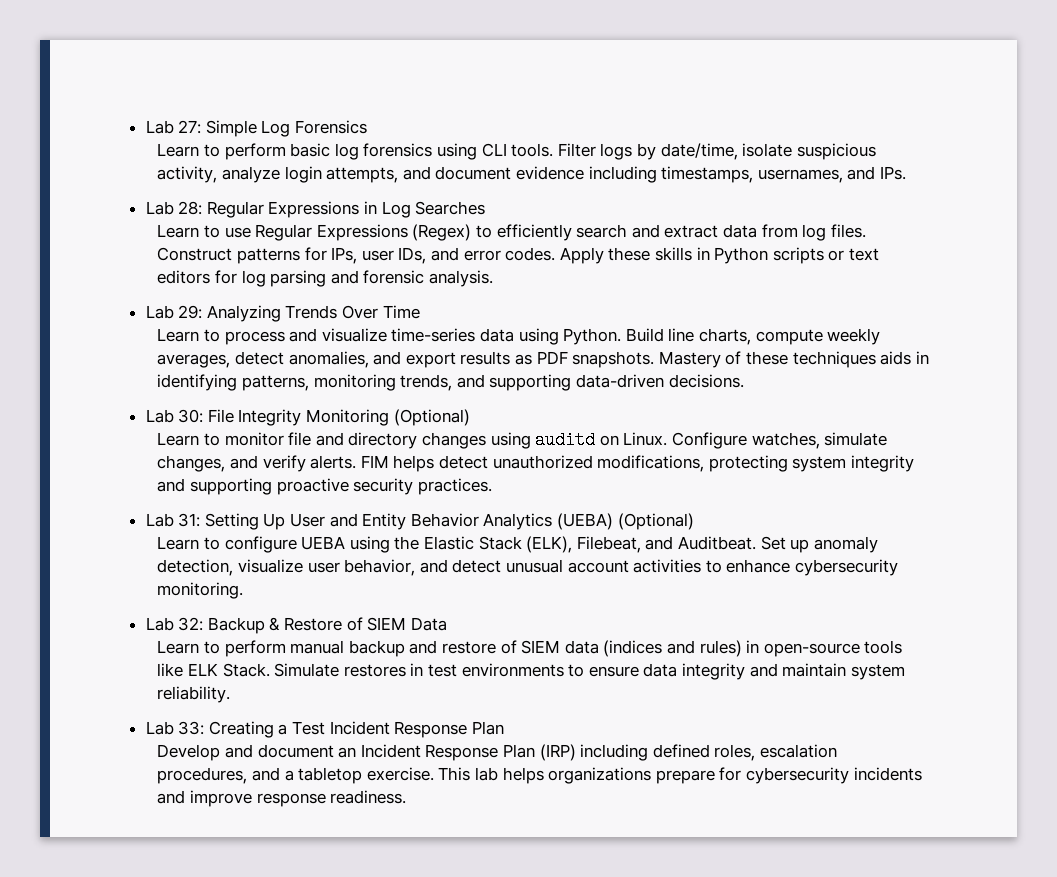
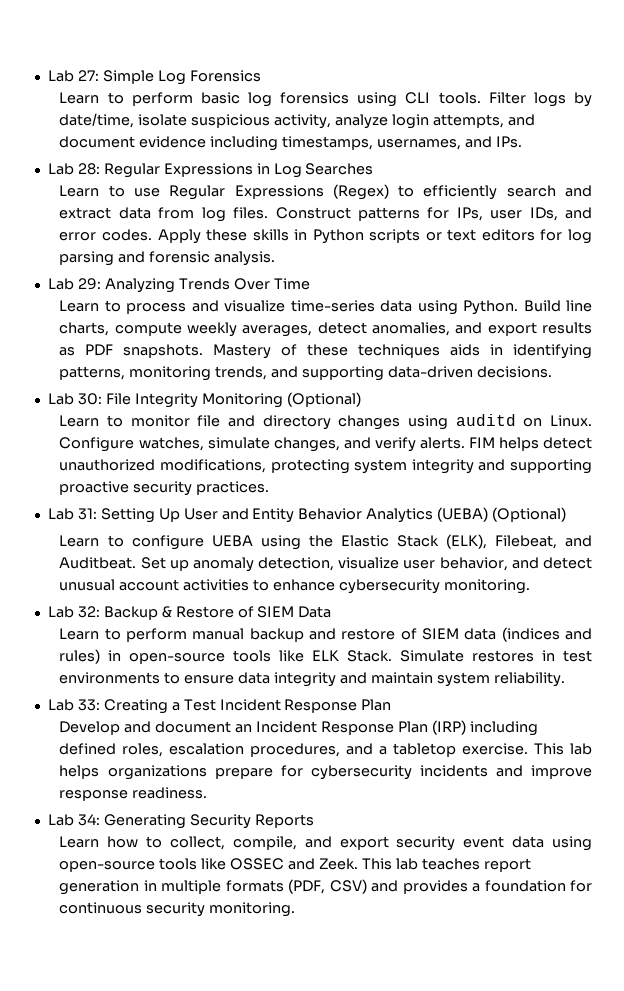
(407, 797) none -> [47,814,314,829] [59,836,592,851] [59,858,531,872] [59,879,592,895] [59,902,296,917] // Lab 34: Generating Security Reports // Learn how to collect, compile, and export security event data using open-source tools like OSSEC and Zeek. This lab teaches report generation in multiple formats (PDF, CSV) and provides a foundation for continuous security monitoring.

